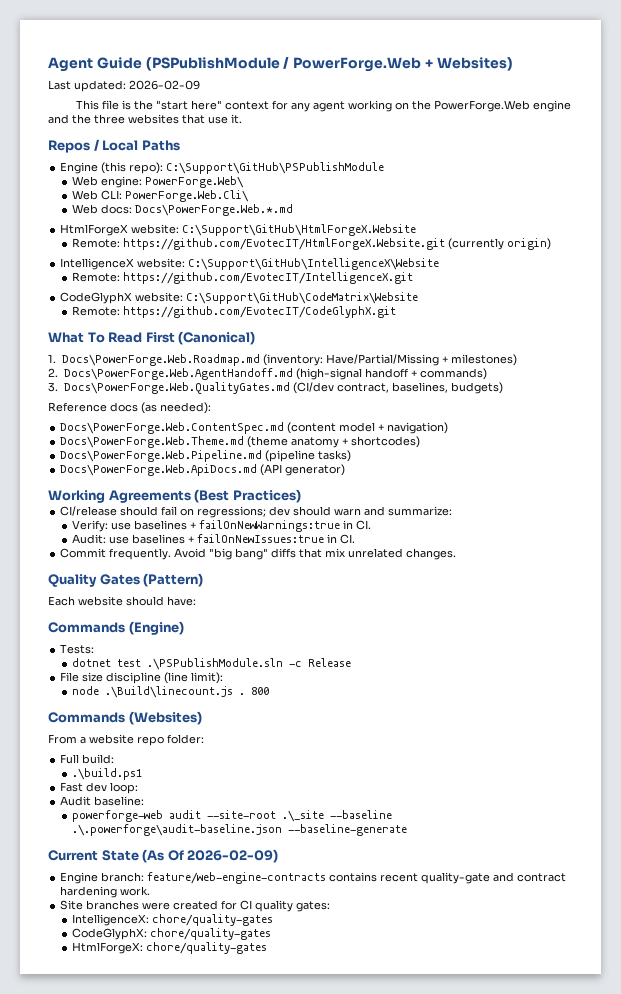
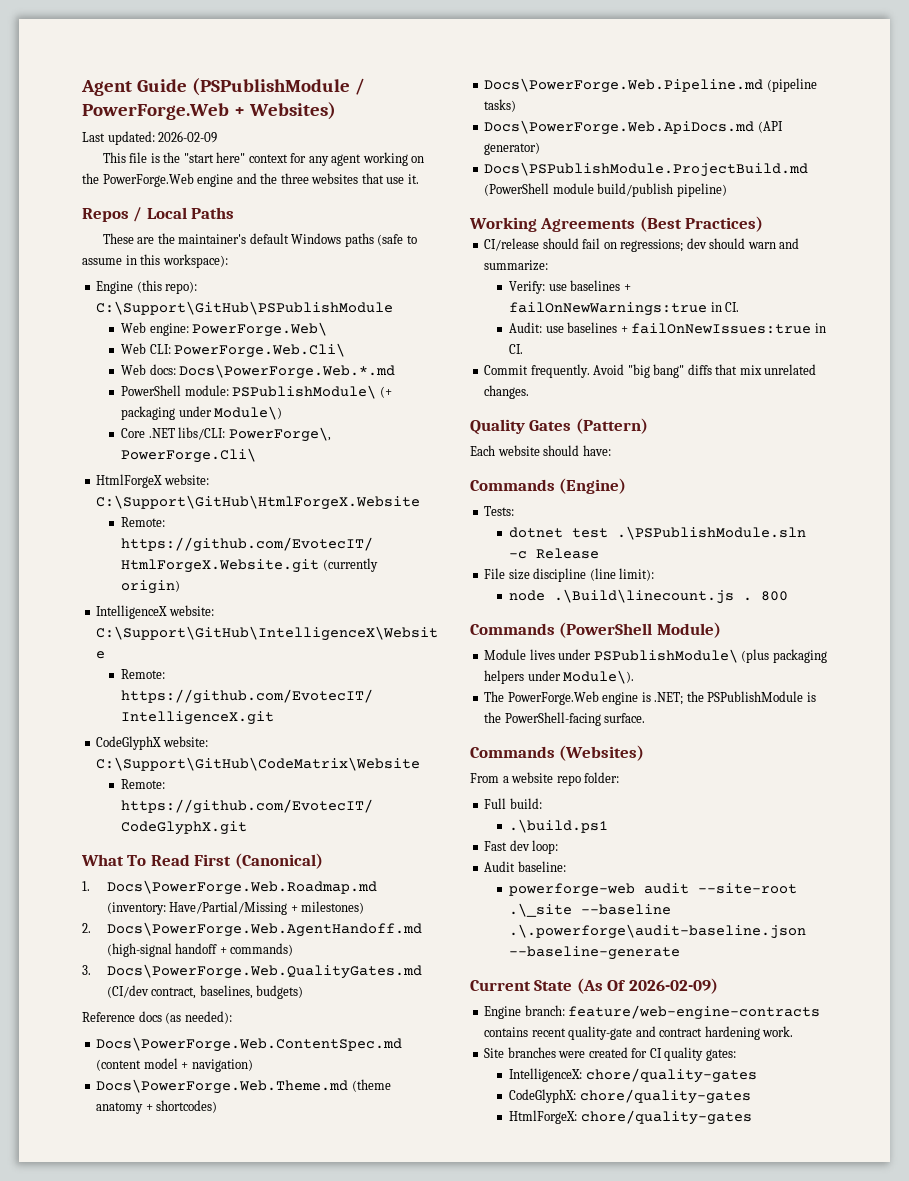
(180, 145) none -> [102,233,417,247] [82,254,228,268] // These are the maintainer's default Windows paths (safe to assume in this workspace):
(294, 210) none -> [121,385,392,399] [121,406,283,420] [121,427,331,442] [121,448,257,463] // PowerShell module: PSPublishModule\ (+ packaging under Module\) // Core .NET libs/CLI: PowerForge\, PowerForge.Cli\
(346, 470) none -> [484,162,809,177] [484,183,727,197] // Docs\PSPublishModule.ProjectBuild.md (PowerShell module build/publish pipeline)
(270, 691) none -> [470,622,721,638] [484,649,827,663] [484,670,635,684] [484,691,816,705] [484,712,646,726] // Commands (PowerShell Module) // Module lives under PSPublishModule\ (plus packaging helpers under Module\). // The PowerForge.Web engine is .NET; the PSPublishModule is the PowerShell-facing surface.

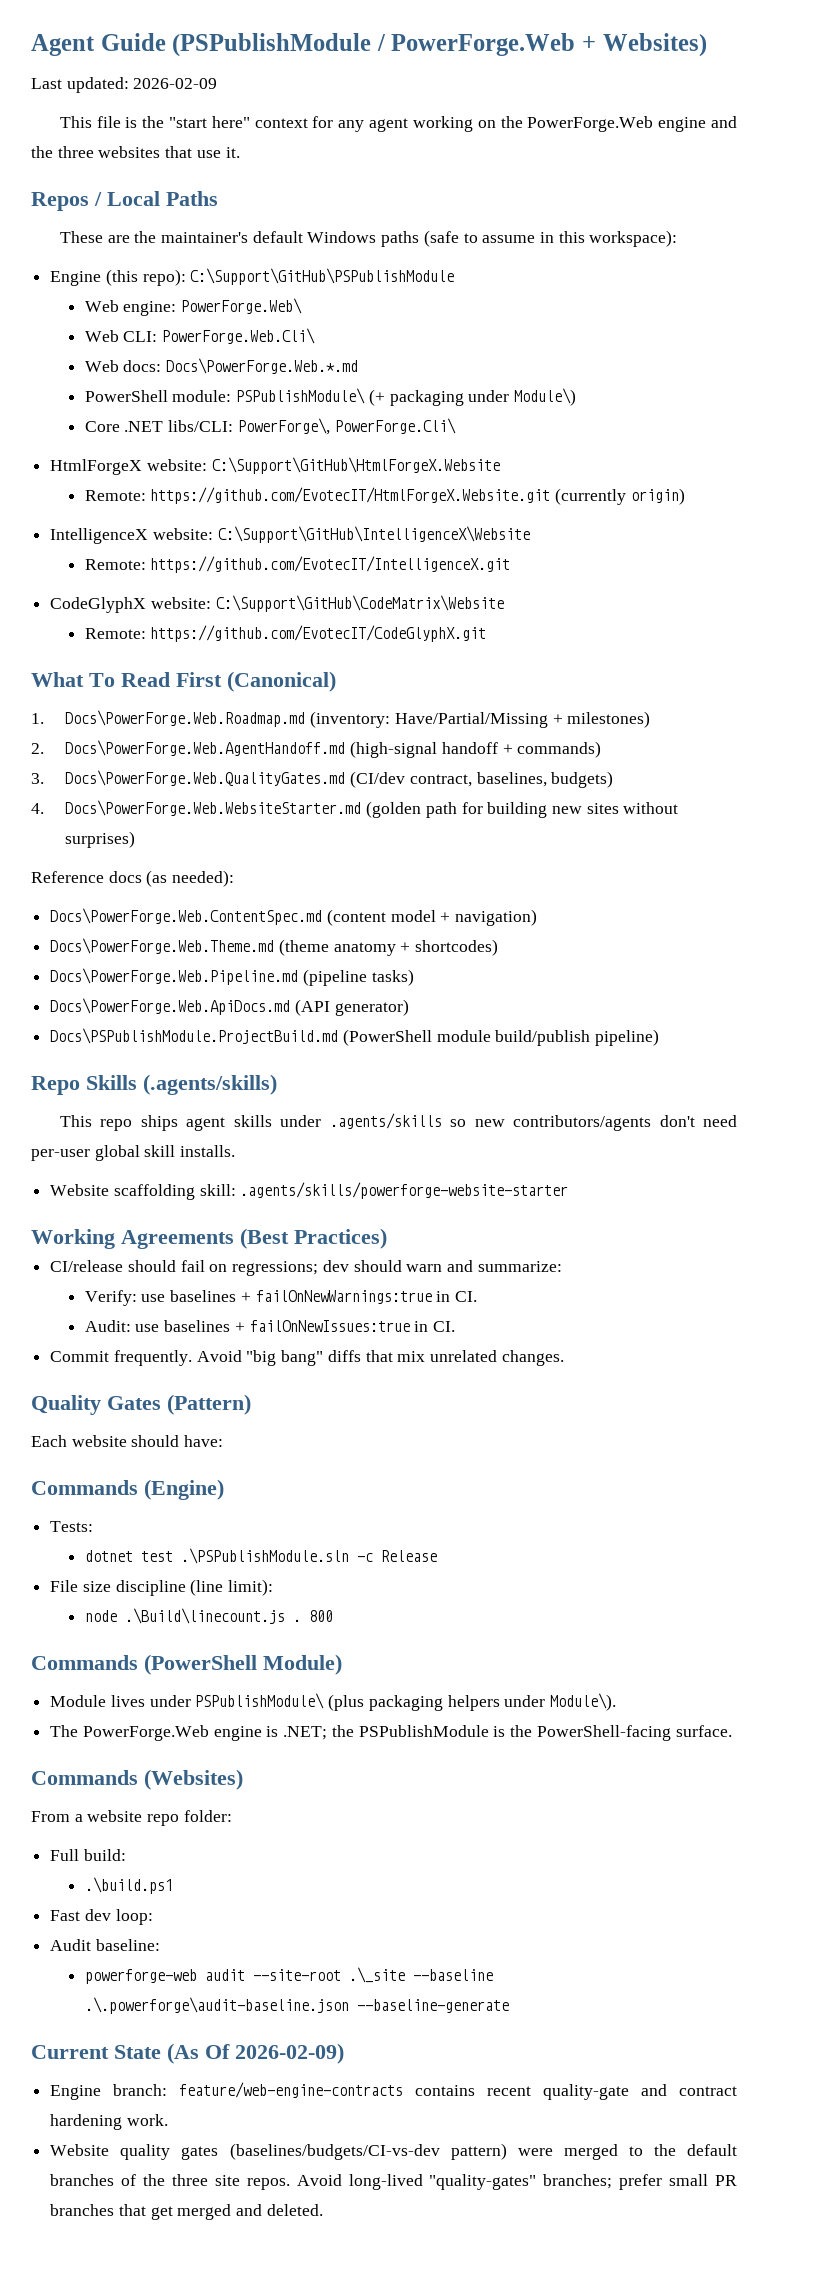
(304, 992) none -> [31,800,679,818] [65,831,136,848] // 4. Docs\PowerForge.Web.WebsiteStarter.md (golden path for building new sites without surprises)
(727, 190) none -> [31,1074,277,1095] [59,1113,737,1131] [31,1145,236,1161] [50,1182,569,1200] // Repo Skills (.agents/skills) // This repo ships agent skills under .agents/skills so new contributors/agents don't need per-user global skill installs. // Website scaffolding skill: .agents/skills/powerforge-website-starter
[484,1047,736,1061] [509,1068,757,1083] [509,1089,751,1104] [509,1110,752,1125] Site branches were created for CI quality gates: // IntelligenceX: chore/quality-gates // CodeGlyphX: chore/quality-gates // HtmlForgeX: chore/quality-gates -> [50,2143,738,2160] [50,2174,738,2190] [50,2204,323,2220] Website quality gates (baselines/budgets/CI-vs-dev pattern) were merged to the default branches of the three site repos. Avoid long-lived "quality-gates" branches; prefer small PR branches that get merged and deleted.

